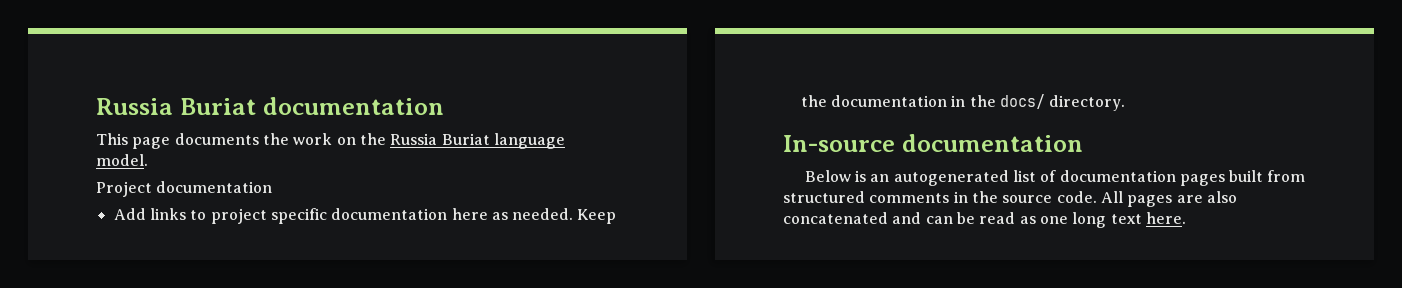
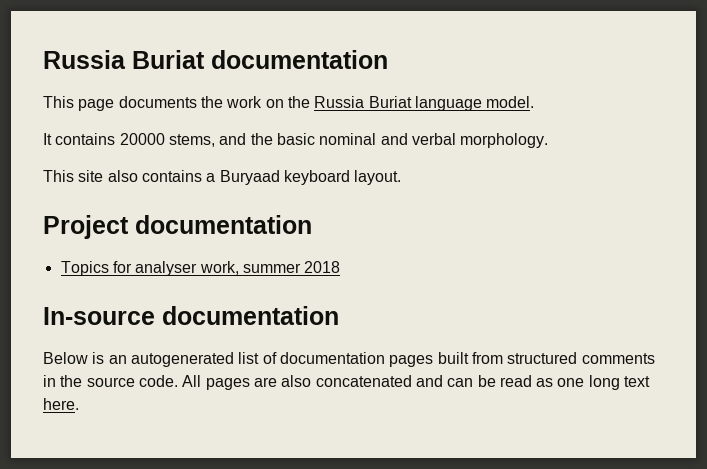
[96,181,273,197] [113,208,617,224] [800,94,1126,111] Project documentation // Add links to project specific documentation here as needed. Keep the documentation in the docs/ directory. -> [43,133,549,148] [43,170,402,185] [43,215,312,239] [60,261,341,276] It contains 20000 stems, and the basic nominal and verbal morphology. // This site also contains a Buryaad keyboard layout. // Project documentation // Topics for analyser work, summer 2018

